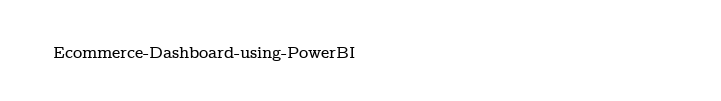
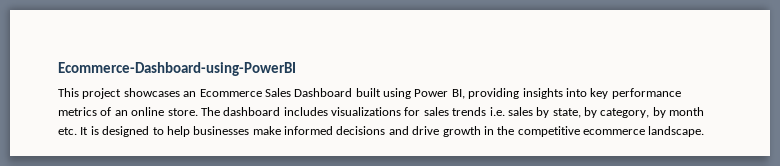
(355, 54) none -> [58,88,681,99] [58,107,705,118] [58,126,705,137] // This project showcases an Ecommerce Sales Dashboard built using Power BI, providing insights into key performance metrics of an online store. The dashboard includes visualizations for sales trends i.e. sales by state, by category, by month etc. It is designed to help businesses make informed decisions and drive growth in the competitive ecommerce landscape.

